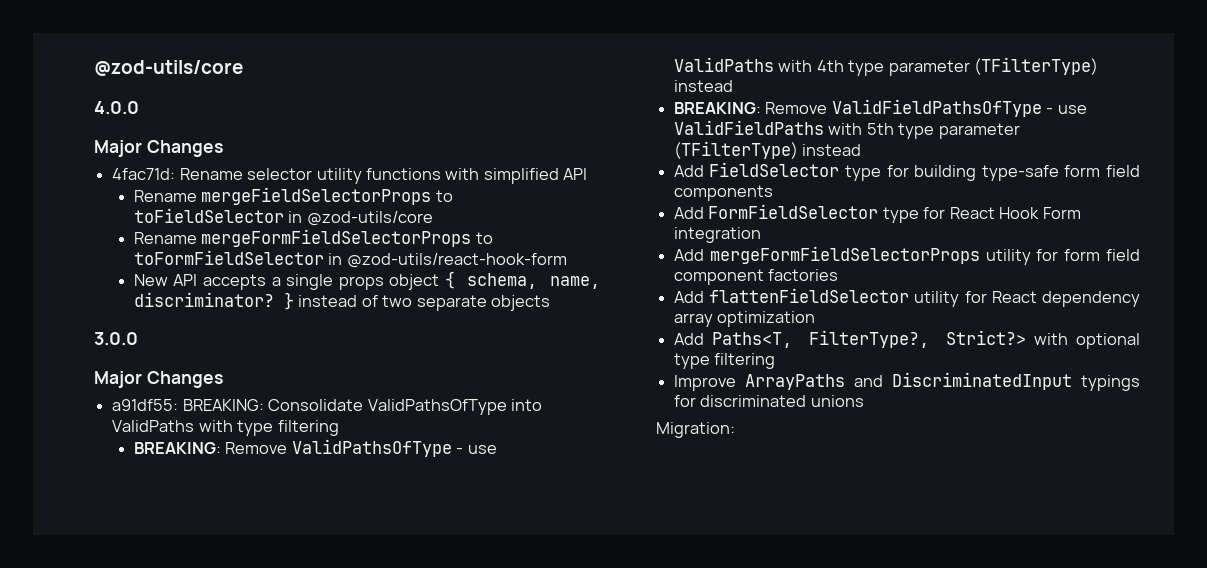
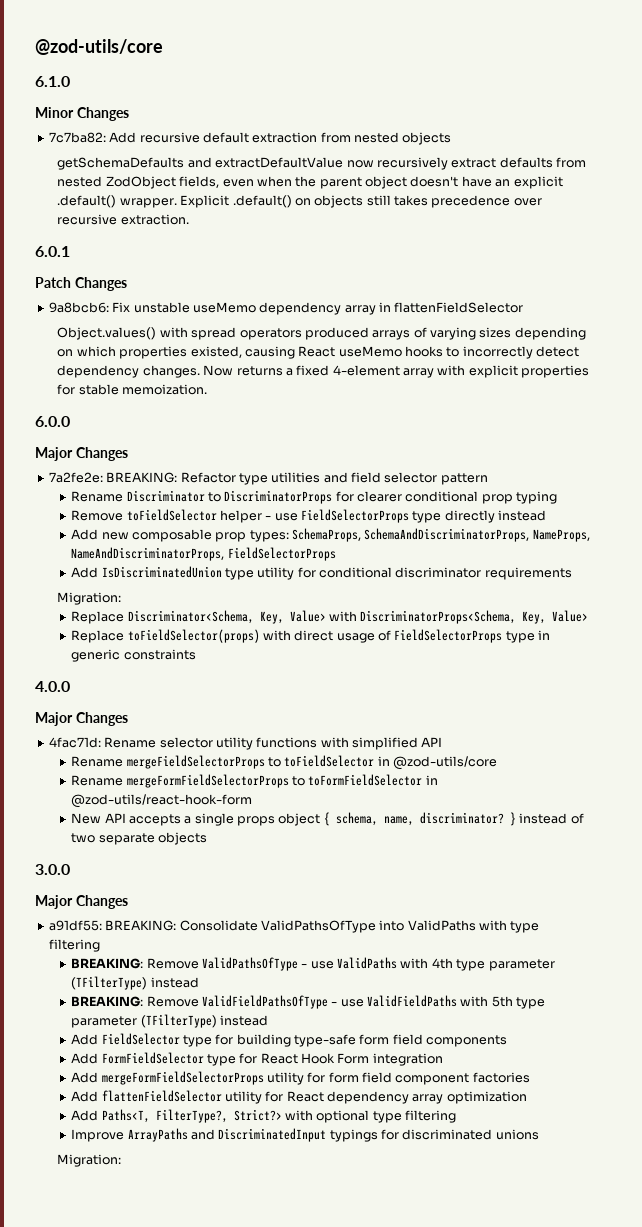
[94,60,243,76] @zod-utils/core -> [35,39,163,55] [35,76,70,87] [35,107,129,121] [48,132,452,145] [57,157,587,170] [57,176,563,189] [57,195,542,208] [57,214,189,225] [35,246,70,257] [35,277,127,291] [48,302,524,315] [57,327,586,340] [57,346,580,359] [57,365,590,378] [57,384,208,395] [35,416,70,427] [35,447,128,461] [48,472,488,485] [71,490,558,504] [71,509,547,523] [71,528,590,542] [71,547,336,561] [71,566,572,580] [57,592,122,605] [71,610,589,624] [71,629,551,643] [71,649,196,662] @zod-utils/core // 6.1.0 // Minor Changes // 7c7ba82: Add recursive default extraction from nested objects // getSchemaDefaults and extractDefaultValue now recursively extract defaults from nested ZodObject fields, even when the parent object doesn't have an explicit .default() wrapper. Explicit .default() on objects still takes precedence over recursive extraction. // 6.0.1 // Patch Changes // 9a8bcb6: Fix unstable useMemo dependency array in flattenFieldSelector // Object.values() with spread operators produced arrays of varying sizes depending on which properties existed, causing React useMemo hooks to incorrectly detect dependency changes. Now returns a fixed 4-element array with explicit properties for stable memoization. // 6.0.0 // Major Changes // 7a2fe2e: BREAKING: Refactor type utilities and field selector pattern // Rename Discriminator to DiscriminatorProps for clearer conditional prop typing // Remove toFieldSelector helper - use FieldSelectorProps type directly instead // Add new composable prop types: SchemaProps, SchemaAndDiscriminatorProps, NameProps, NameAndDiscriminatorProps, FieldSelectorProps // Add IsDiscriminatedUnion type utility for conditional discriminator requirements // Migration: // Replace Discriminator<Schema, Key, Value> with DiscriminatorProps<Schema, Key, Value> // Replace toFieldSelector(props) with direct usage of FieldSelectorProps type in generic constraints

